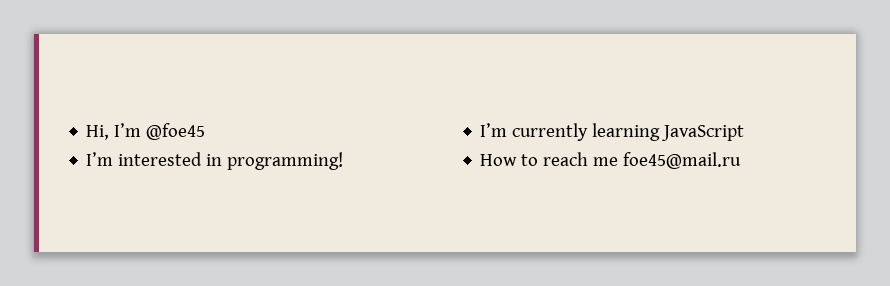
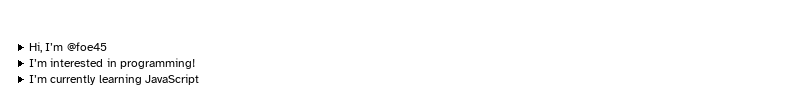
[480,152,742,169] // How to reach me foe45@mail.ru -> (199, 79) none

